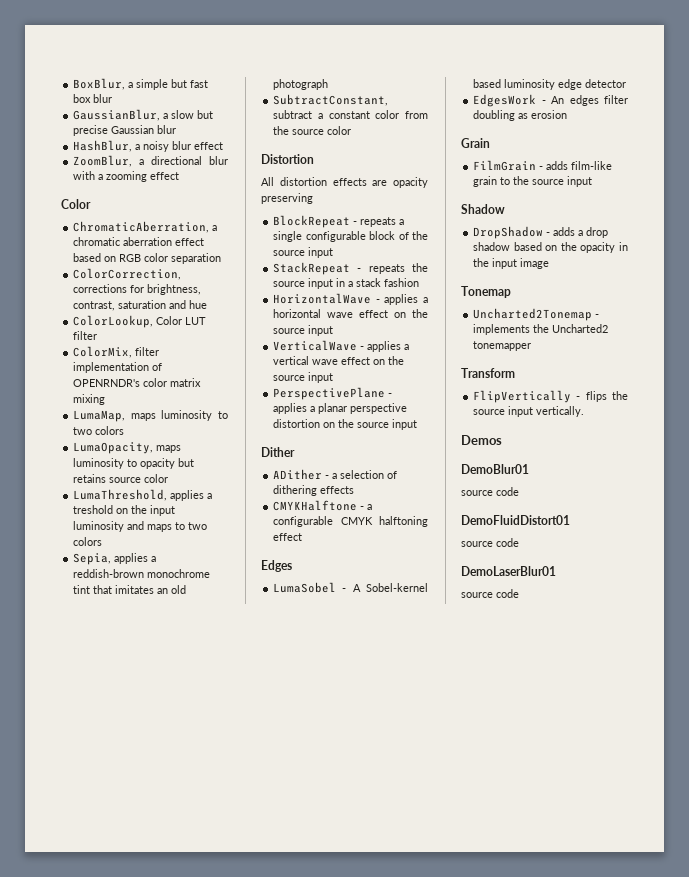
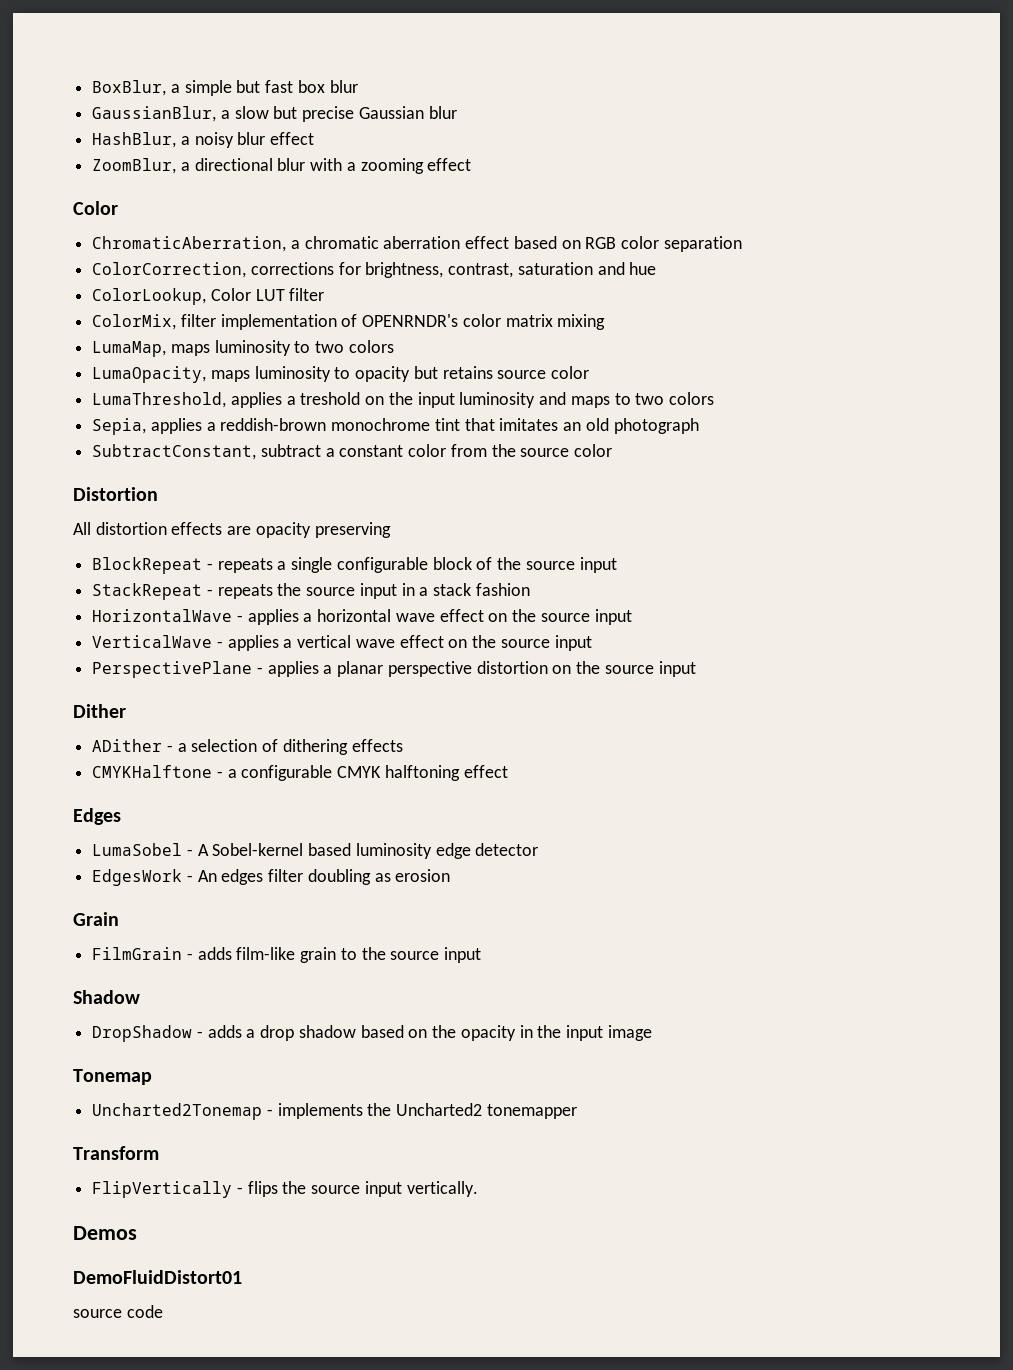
[461,464,529,474] [461,487,519,496] // DemoBlur01 // source code -> (137, 1233) none
[461,566,556,576] [461,589,519,598] // DemoLaserBlur01 // source code -> (163, 1311) none

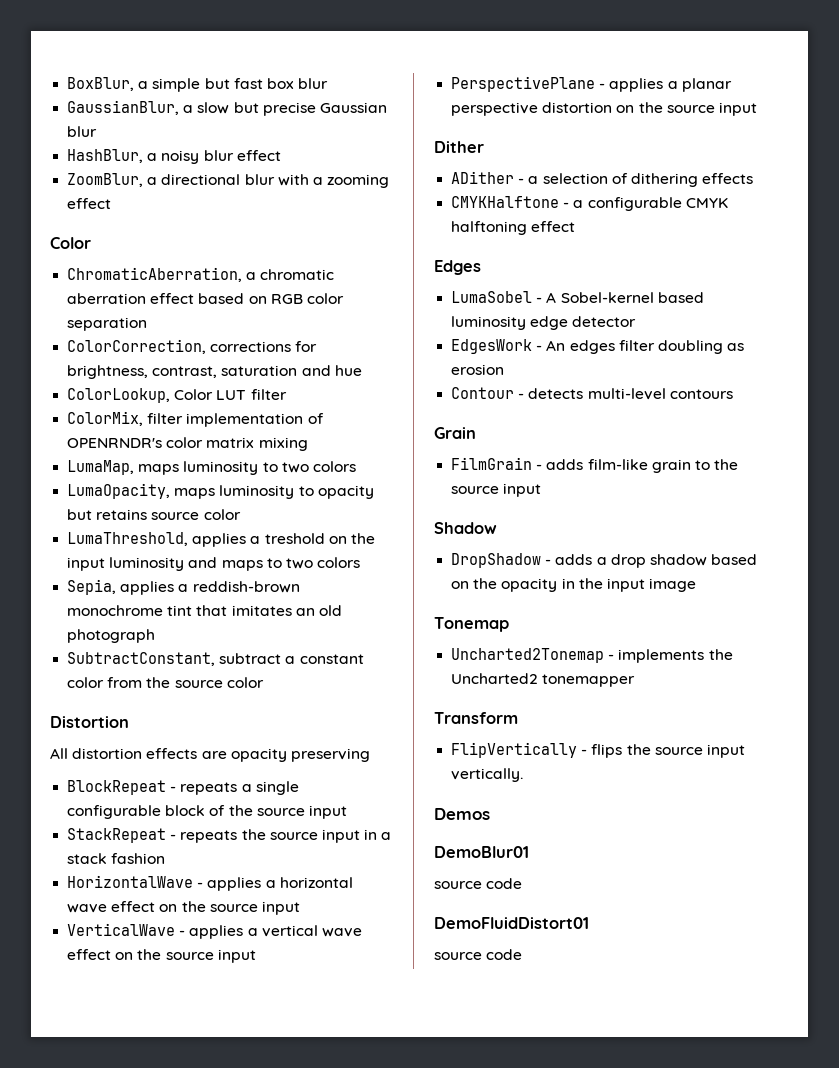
(451, 875) none -> [451,387,733,400] // Contour - detects multi-level contours
(137, 1233) none -> [434,846,529,858] [434,878,523,889] // DemoBlur01 // source code

